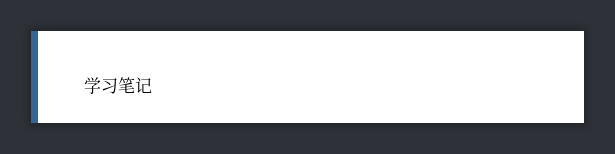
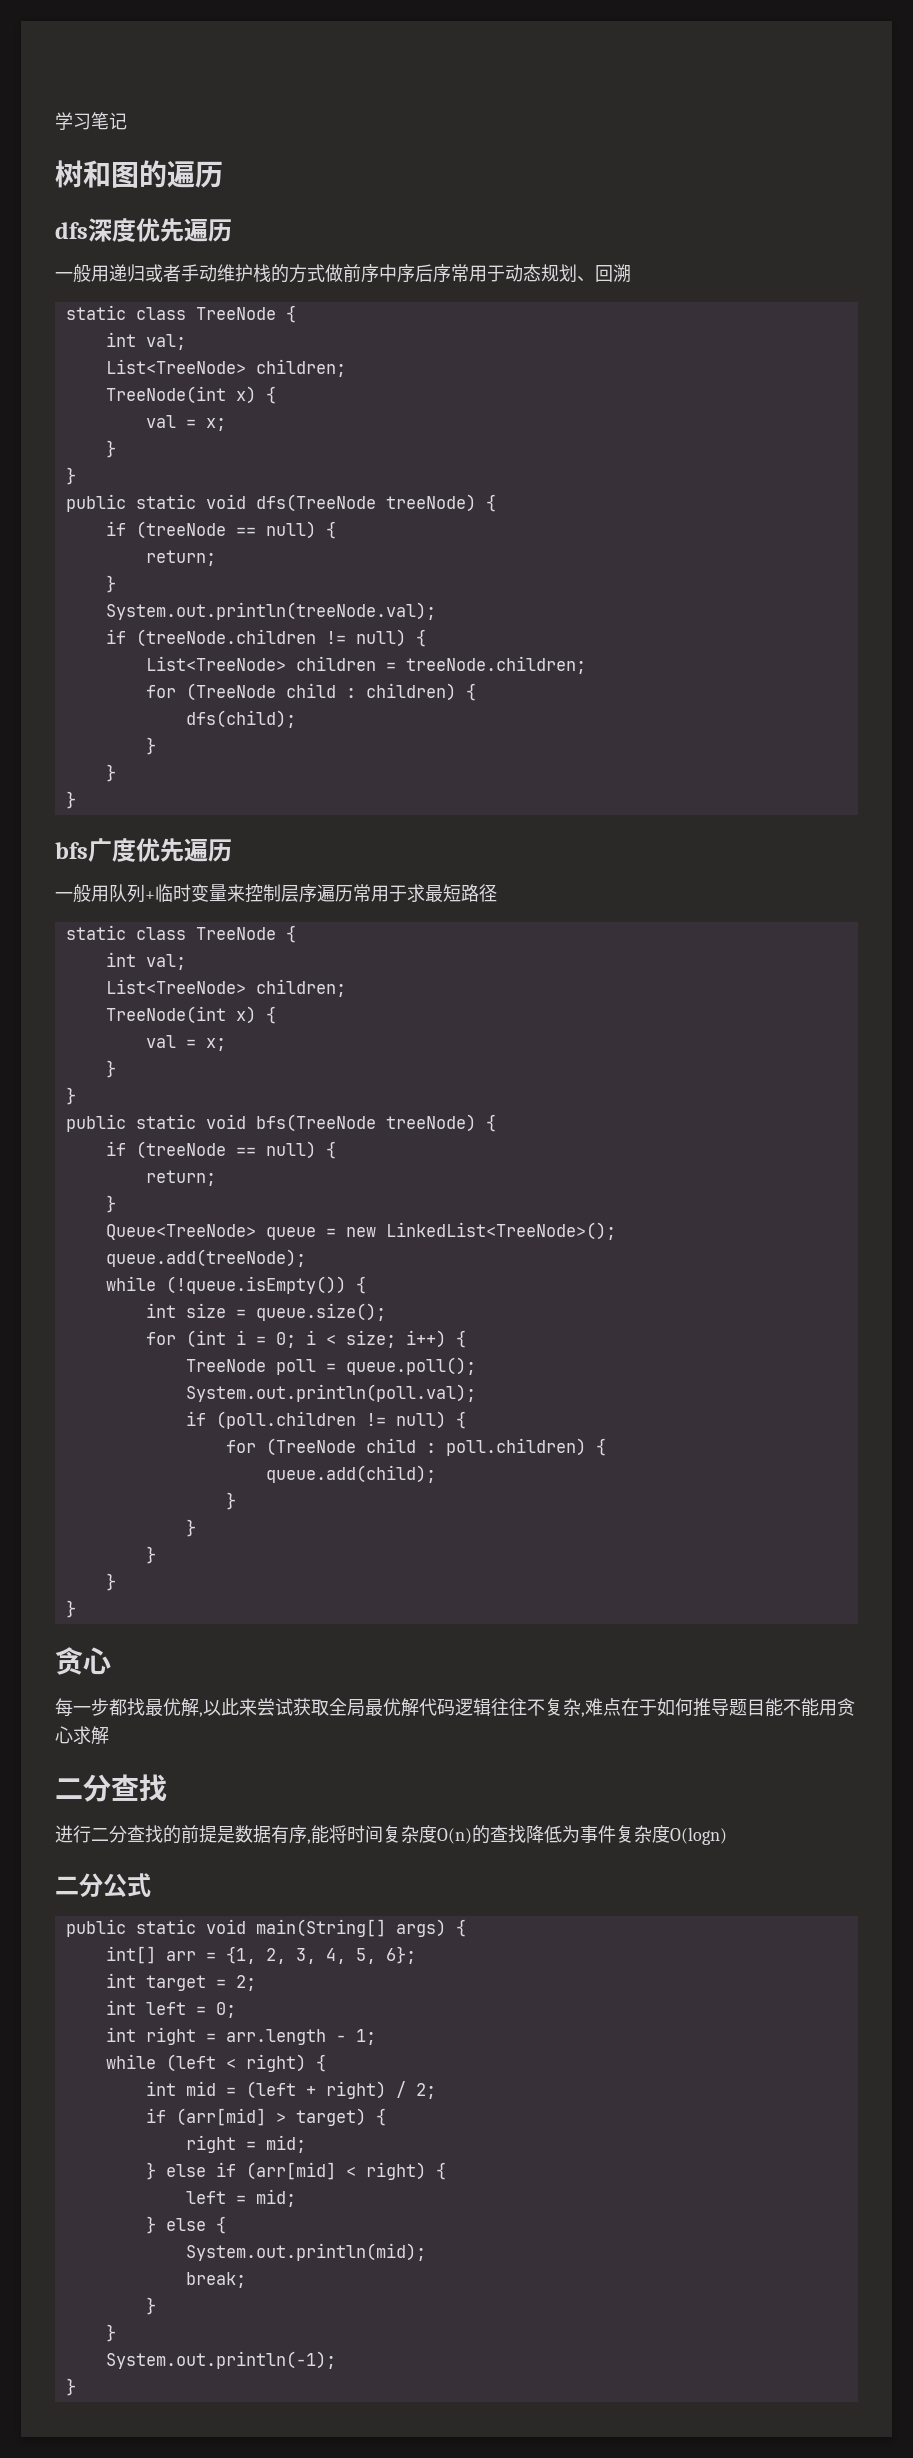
(152, 85) none -> [55,160,223,188] [55,218,232,242] [55,264,631,283] [65,305,296,323] [105,332,186,350] [105,359,346,377] [105,386,276,404] [145,415,226,431] [105,440,116,458] [65,467,76,485] [65,494,496,512] [105,521,336,539] [145,550,216,566] [105,575,116,593] [105,602,436,620] [105,629,426,647] [145,656,586,674] [145,683,476,701] [185,710,296,728] [145,737,156,755] [105,764,116,782] [65,791,76,809] [55,838,232,862] [55,884,497,903] [65,925,296,943] [105,952,186,970] [105,979,346,997] [105,1006,276,1024] [145,1035,226,1051] [105,1060,116,1078] [65,1087,76,1105] [65,1114,496,1132] [105,1141,336,1159] [145,1170,216,1186] [105,1195,116,1213] [105,1222,616,1240] [105,1249,306,1267] [105,1276,366,1294] [145,1303,386,1321] [145,1330,466,1348] [185,1357,476,1375] [185,1384,476,1402] [185,1411,466,1429] [225,1438,606,1456] [265,1465,436,1483] [225,1492,236,1510] [185,1519,196,1537] [145,1546,156,1564] [105,1573,116,1591] [65,1600,76,1618] [55,1647,111,1675] [55,1698,855,1717] [55,1726,109,1745] [55,1774,167,1802] [55,1825,727,1845] [55,1873,151,1898] [65,1919,466,1937] [105,1946,416,1964] [105,1973,256,1991] [105,2000,236,2018] [105,2027,376,2045] [105,2054,326,2072] [145,2081,436,2099] [145,2108,386,2126] [185,2135,306,2153] [145,2162,446,2180] [185,2189,296,2207] [145,2216,226,2234] [185,2243,426,2261] [185,2272,246,2288] [145,2297,156,2315] [105,2324,116,2342] [105,2351,336,2369] [65,2378,76,2396] // 树和图的遍历 // dfs深度优先遍历 // 一般用递归或者手动维护栈的方式做前序中序后序常用于动态规划、回溯 // static class TreeNode { // int val; // List<TreeNode> children; // TreeNode(int x) { // val = x; // } // } // public static void dfs(TreeNode treeNode) { // if (treeNode == null) { // return; // } // System.out.println(treeNode.val); // if (treeNode.children != null) { // List<TreeNode> children = treeNode.children; // for (TreeNode child : children) { // dfs(child); // } // } // } // bfs广度优先遍历 // 一般用队列+临时变量来控制层序遍历常用于求最短路径 // static class TreeNode { // int val; // List<TreeNode> children; // TreeNode(int x) { // val = x; // } // } // public static void bfs(TreeNode treeNode) { // if (treeNode == null) { // return; // } // Queue<TreeNode> queue = new LinkedList<TreeNode>(); // queue.add(treeNode); // while (!queue.isEmpty()) { // int size = queue.size(); // for (int i = 0; i < size; i++) { // TreeNode poll = queue.poll(); // System.out.println(poll.val); // if (poll.children != null) { // for (TreeNode child : poll.children) { // queue.add(child); // } // } // } // } // } // 贪心 // 每一步都找最优解,以此来尝试获取全局最优解代码逻辑往往不复杂,难点在于如何推导题目能不能用贪心求解 // 二分查找 // 进行二分查找的前提是数据有序,能将时间复杂度O(n)的查找降低为事件复杂度O(logn) // 二分公式 // public static void main(String[] args) { // int[] arr = {1, 2, 3, 4, 5, 6}; // int target = 2; // int left = 0; // int right = arr.length - 1; // while (left < right) { // int mid = (left + right) / 2; // if (arr[mid] > target) { // right = mid; // } else if (arr[mid] < right) { // left = mid; // } else { // System.out.println(mid); // break; // } // } // System.out.println(-1); // }

